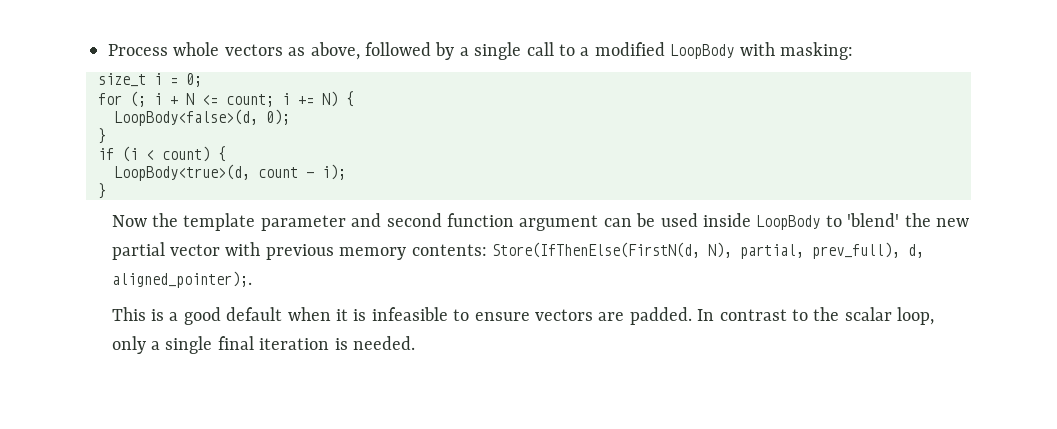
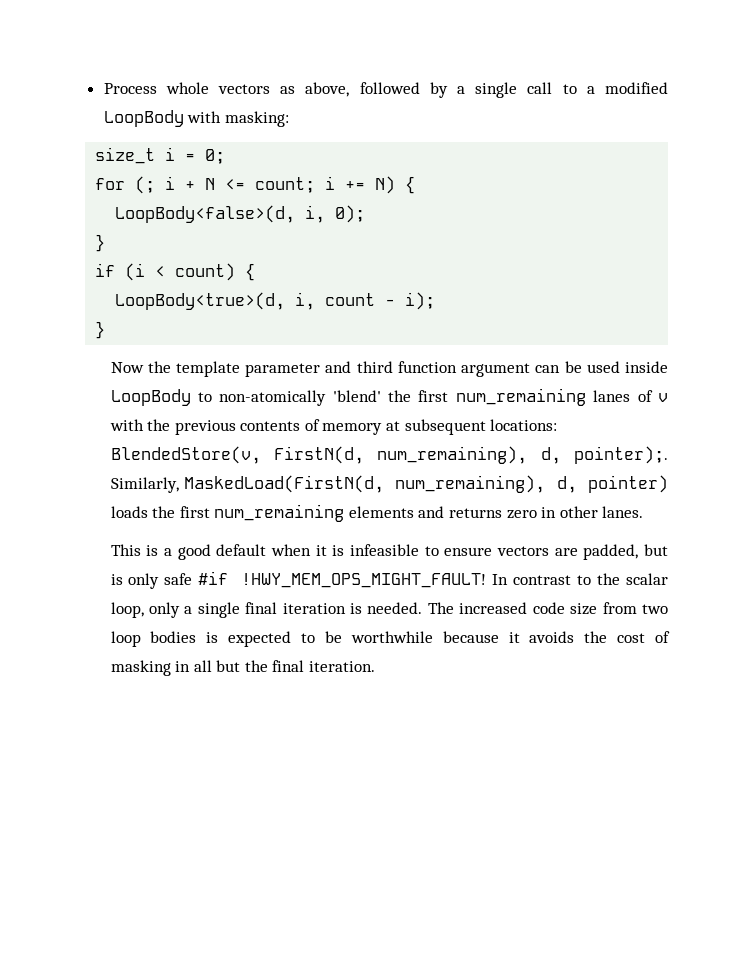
(258, 117) none -> [305,205,326,223] i,
(250, 172) none -> [295,292,316,310] i,
[386,213,442,227] second -> [356,361,393,373] third
(842, 221) none -> [219,390,327,406] non-atomically
[935,218,969,227] [111,242,924,260] [111,271,252,288] new partial vector with previous memory contents: Store(IfThenElse(FirstN(d, N), partial, prev_full), d, aligned_pointer);. -> [418,388,668,406] [109,419,558,435] [110,446,668,464] [110,475,668,493] [110,504,644,522] first num_remaining lanes of v with the previous contents of memory at subsequent locations: BlendedStore(v, FirstN(d, num_remaining), d, pointer);. Similarly, MaskedLoad(FirstN(d, num_remaining), d, pointer) loads the first num_remaining elements and returns zero in other lanes.
[629,307,692,325] padded. -> [583,544,668,560] [110,571,487,589] padded, but is only safe #if !HWY_MEM_OPS_MIGHT_FAULT!
(415, 343) none -> [427,602,668,615] [110,631,670,647] [110,660,376,676] The increased code size from two loop bodies is expected to be worthwhile because it avoids the cost of masking in all but the final iteration.

